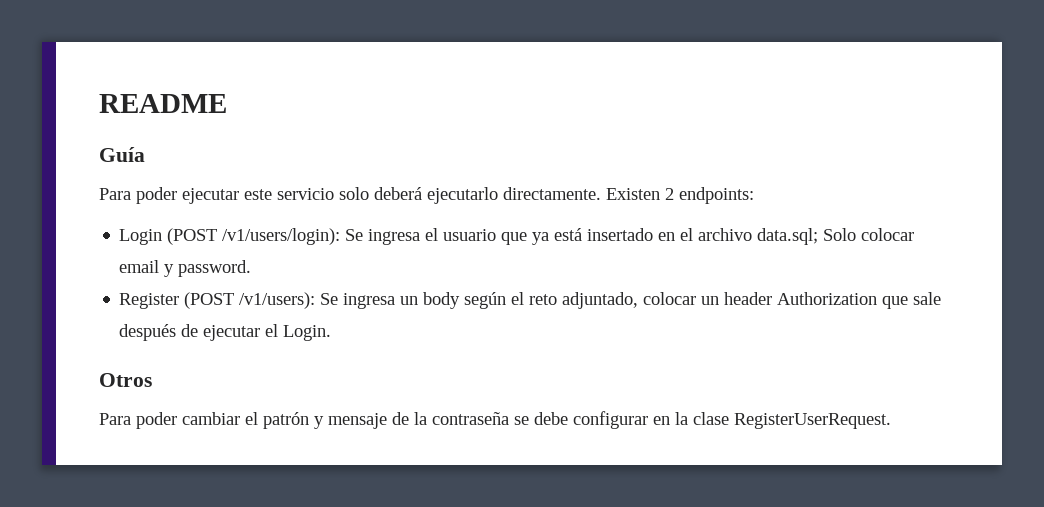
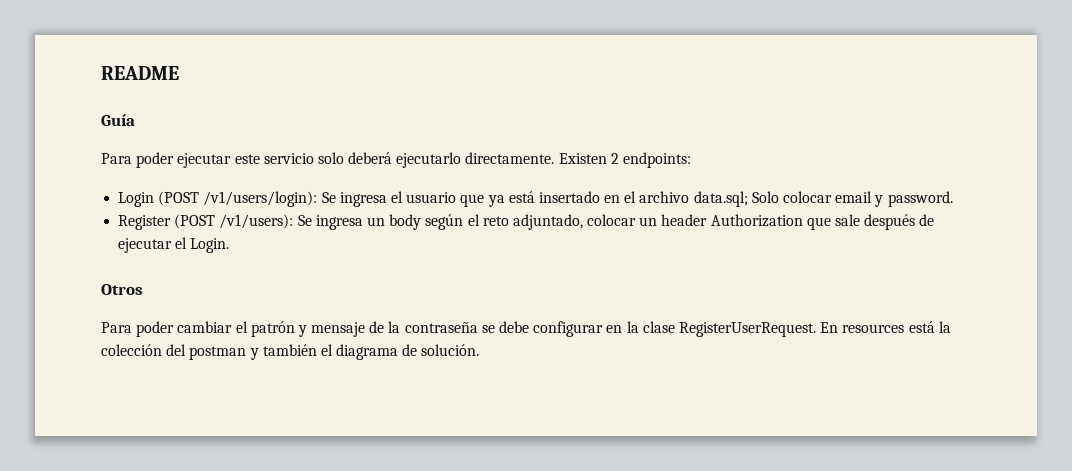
(891, 421) none -> [820,321,951,333] [101,344,480,360] En resources está la colección del postman y también el diagrama de solución.

